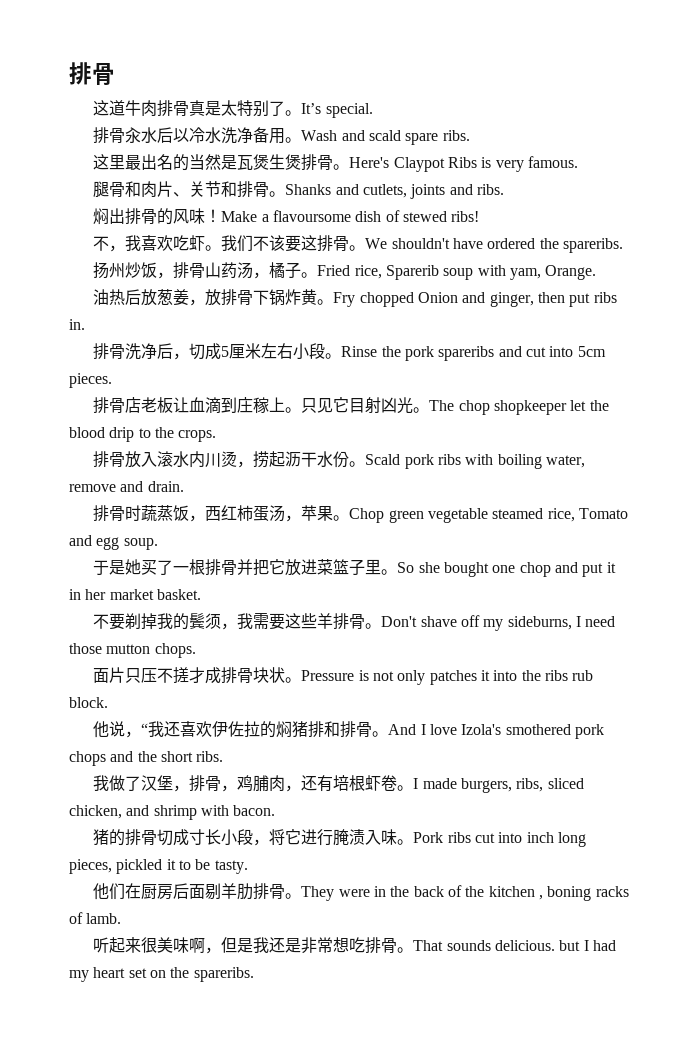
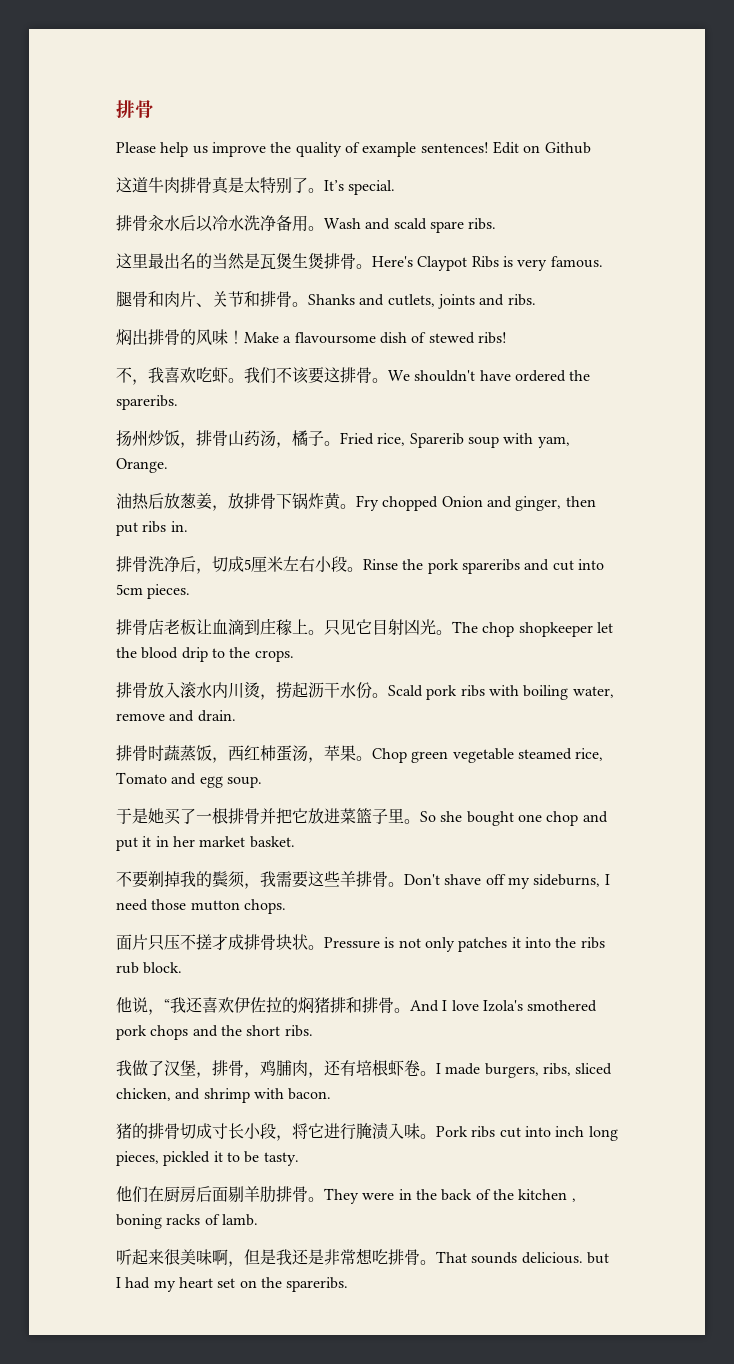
[69,62,115,85] 排骨 -> [116,100,154,118] [116,141,591,157] 排骨 // Please help us improve the quality of example sentences! Edit on Github

